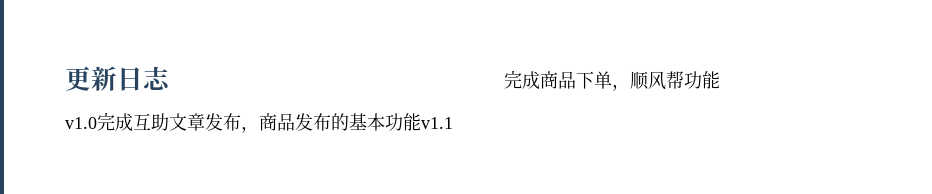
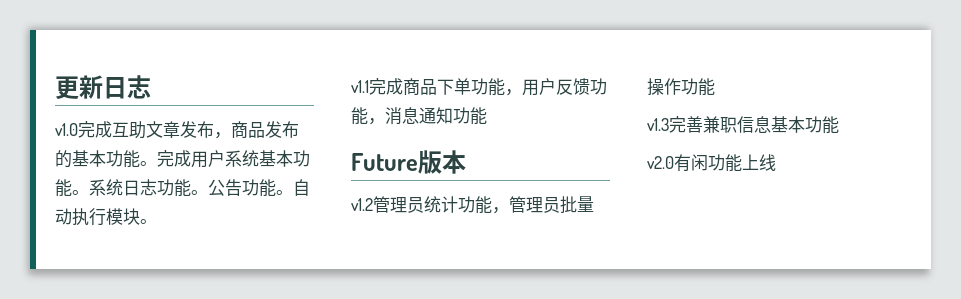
[421,117,453,129] [504,70,720,91] v1.1完成商品下单，顺风帮功能 -> [140,150,310,168] [55,179,310,197] [55,208,157,226] [351,78,607,96] [351,107,487,125] [351,150,466,174] [351,196,594,214] [647,78,715,96] [647,116,839,134] [647,154,776,172] 。完成用户系统基本功能。系统日志功能。公告功能。自动执行模块。 // v1.1完成商品下单功能，用户反馈功能，消息通知功能 // Future版本 // v1.2管理员统计功能，管理员批量操作功能 // v1.3完善兼职信息基本功能 // v2.0有闲功能上线

